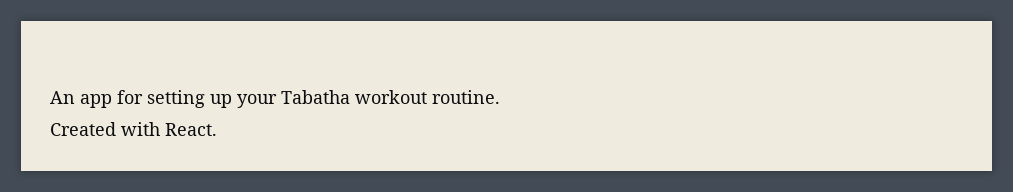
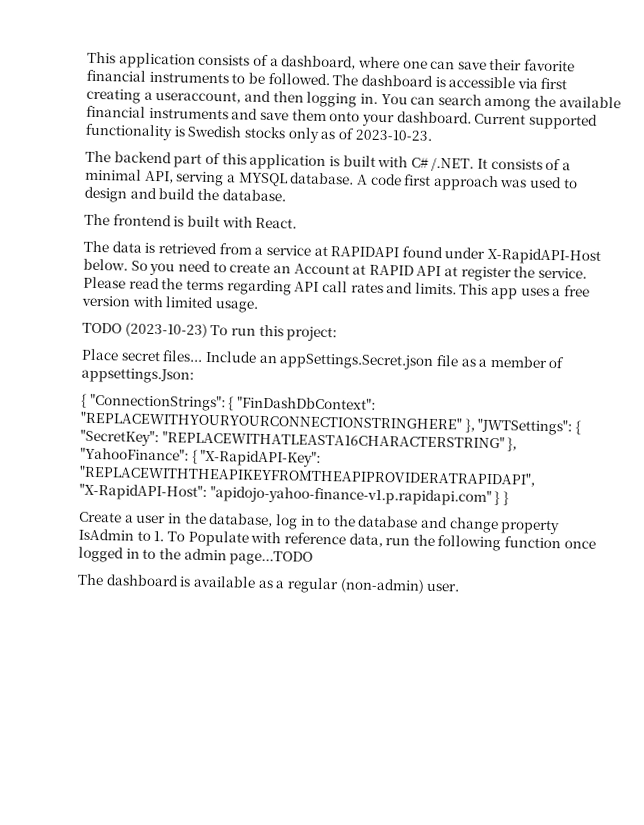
[50,90,500,108] [50,122,217,136] An app for setting up your Tabatha workout routine. // Created with React. -> [87,51,576,72] [86,69,568,90] [86,88,621,111] [86,105,598,130] [85,123,432,143] [85,150,572,172] [85,168,578,192] [84,186,286,203] [84,213,298,229] [83,240,602,265] [83,258,588,282] [83,276,591,300] [81,295,258,313] [82,322,338,342] [81,348,566,370] [81,367,194,384] [81,393,376,412] [80,411,581,436] [80,429,518,452] [80,447,322,467] [79,465,535,487] [79,483,509,507] [79,511,561,535] [78,528,596,552] [78,546,314,566] [77,573,461,594] This application consists of a dashboard, where one can save their favorite financial instruments to be followed. The dashboard is accessible via first creating a useraccount, and then logging in. You can search among the available financial instruments and save them onto your dashboard. Current supported functionality is Swedish stocks only as of 2023-10-23. // The backend part of this application is built with C# /.NET. It consists of a minimal API, serving a MYSQL database. A code first approach was used to design and build the database. // The frontend is built with React. // The data is retrieved from a service at RAPIDAPI found under X-RapidAPI-Host below. So you need to create an Account at RAPID API at register the service. Please read the terms regarding API call rates and limits. This app uses a free version with limited usage. // TODO (2023-10-23) To run this project: // Place secret files... Include an appSettings.Secret.json file as a member of appsettings.Json: // { "ConnectionStrings": { "FinDashDbContext": "REPLACEWITHYOURYOURCONNECTIONSTRINGHERE" }, "JWTSettings": { "SecretKey": "REPLACEWITHATLEASTA16CHARACTERSTRING" }, "YahooFinance": { "X-RapidAPI-Key": "REPLACEWITHTHEAPIKEYFROMTHEAPIPROVIDERATRAPIDAPI", "X-RapidAPI-Host": "apidojo-yahoo-finance-v1.p.rapidapi.com" } } // Create a user in the database, log in to the database and change property IsAdmin to 1. To Populate with reference data, run the following function once logged in to the admin page...TODO // The dashboard is available as a regular (non-admin) user.

